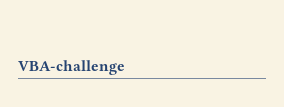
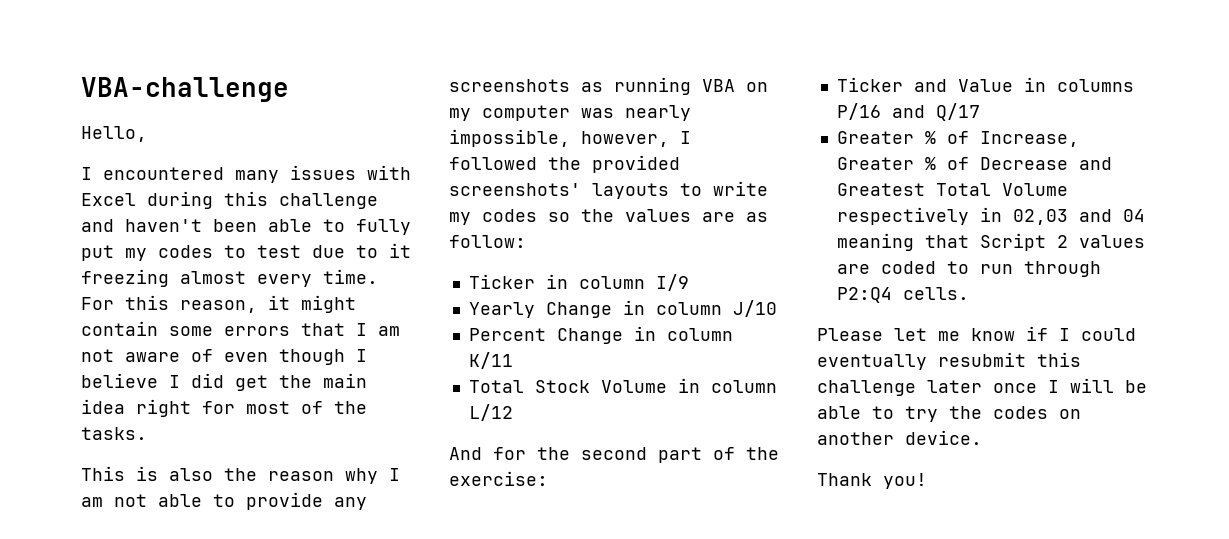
(125, 67) none -> [81,126,147,142] [81,165,411,183] [81,191,378,209] [81,219,411,235] [81,243,411,261] [81,269,378,287] [81,295,356,313] [81,321,400,336] [81,349,367,365] [81,373,367,391] [81,399,367,417] [81,427,147,440] [81,466,400,484] [81,492,367,510] [449,77,768,95] [449,105,691,121] [449,129,691,147] [449,155,680,173] [449,181,768,199] [449,209,768,225] [449,235,526,248] [468,274,689,291] [468,300,777,318] [468,326,733,344] [468,352,513,369] [468,378,777,393] [468,404,513,421] [449,447,779,463] [449,471,548,486] [836,77,1134,92] [836,103,980,121] [836,131,1079,147] [836,157,1112,170] [836,183,1068,196] [836,207,1145,225] [836,233,1145,251] [836,261,1101,277] [836,287,969,303] [817,326,1136,341] [817,352,1081,370] [817,378,1147,396] [817,406,1081,422] [817,430,982,445] [817,473,927,489] // Hello, // I encountered many issues with Excel during this challenge and haven't been able to fully put my codes to test due to it freezing almost every time. For this reason, it might contain some errors that I am not aware of even though I believe I did get the main idea right for most of the tasks. // This is also the reason why I am not able to provide any screenshots as running VBA on my computer was nearly impossible, however, I followed the provided screenshots' layouts to write my codes so the values are as follow: // Ticker in column I/9 // Yearly Change in column J/10 // Percent Change in column K/11 // Total Stock Volume in column L/12 // And for the second part of the exercise: // Ticker and Value in columns P/16 and Q/17 // Greater % of Increase, Greater % of Decrease and Greatest Total Volume respectively in 02,03 and 04 meaning that Script 2 values are coded to run through P2:Q4 cells. // Please let me know if I could eventually resubmit this challenge later once I will be able to try the codes on another device. // Thank you!

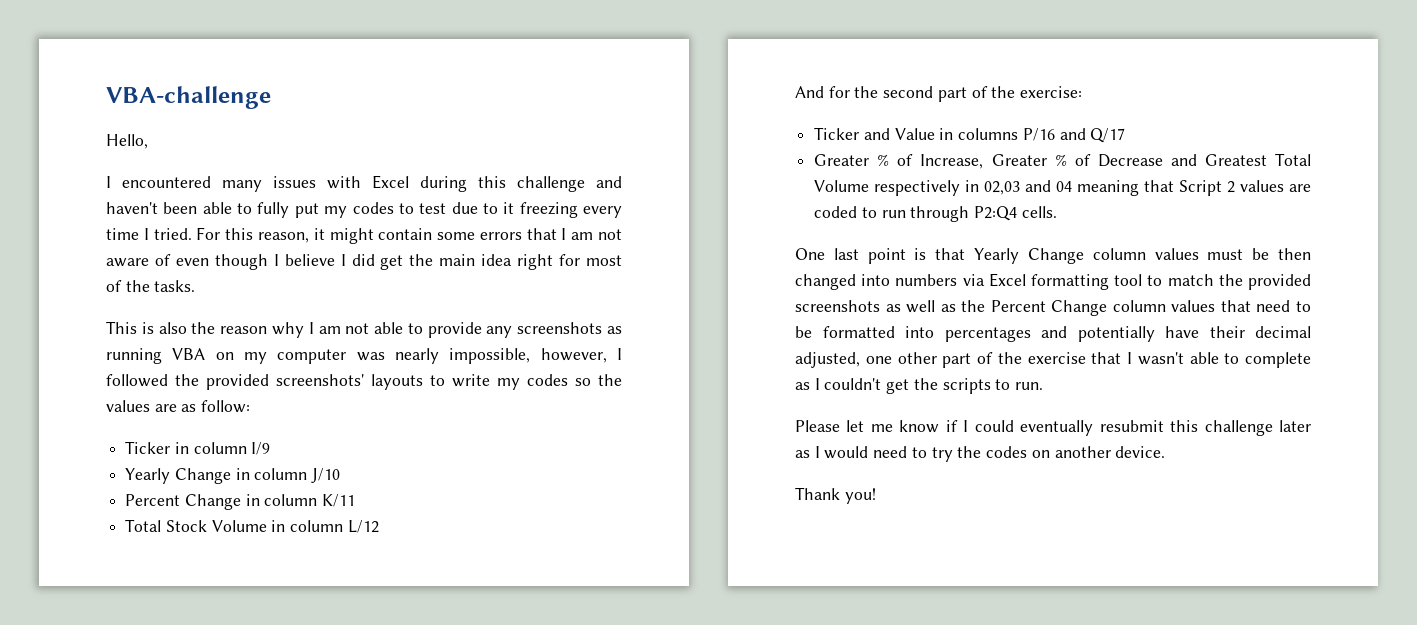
[180,269,378,287] almost every time. -> [582,206,622,218] [106,228,192,240] every time I tried.
(969, 293) none -> [795,248,1311,264] [795,273,1311,290] [795,300,1311,316] [795,326,1311,342] [795,352,1311,368] [795,378,1044,394] // One last point is that Yearly Change column values must be then changed into numbers via Excel formatting tool to match the provided screenshots as well as the Percent Change column values that need to be formatted into percentages and potentially have their decimal adjusted, one other part of the exercise that I wasn't able to complete as I couldn't get the scripts to run.
[993,378,1147,393] [817,406,861,419] once I will be able -> [795,446,908,459] as I would need

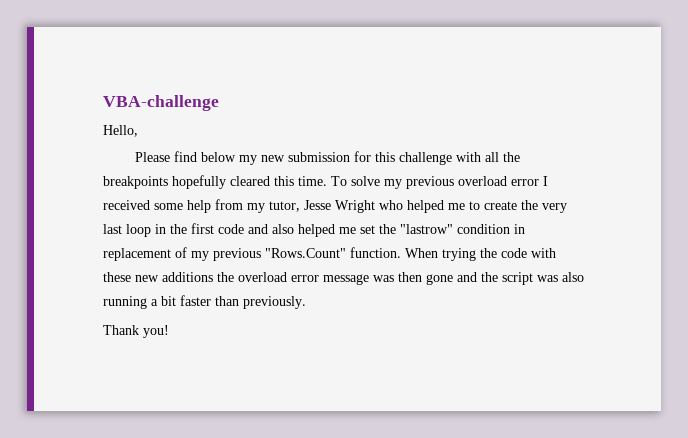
[106,175,622,192] [106,202,622,218] [106,227,622,244] [106,254,622,270] [106,280,196,292] [106,321,622,338] [106,348,622,364] [106,374,622,390] [106,400,251,413] [125,441,271,455] [125,468,341,484] [125,494,356,510] [125,519,379,533] [795,86,1083,102] [814,127,1126,143] [814,153,1311,169] [814,180,1311,196] [814,206,1057,222] [795,248,1311,264] [795,273,1311,290] [795,300,1311,316] [795,326,1311,342] [795,352,1311,368] [795,378,1044,394] [795,420,1311,436] [795,446,1166,462] I encountered many issues with Excel during this challenge and haven't been able to fully put my codes to test due to it freezing every time I tried. For this reason, it might contain some errors that I am not aware of even though I believe I did get the main idea right for most of the tasks. // This is also the reason why I am not able to provide any screenshots as running VBA on my computer was nearly impossible, however, I followed the provided screenshots' layouts to write my codes so the values are as follow: // Ticker in column I/9 // Yearly Change in column J/10 // Percent Change in column K/11 // Total Stock Volume in column L/12 // And for the second part of the exercise: // Ticker and Value in columns P/16 and Q/17 // Greater % of Increase, Greater % of Decrease and Greatest Total Volume respectively in 02,03 and 04 meaning that Script 2 values are coded to run through P2:Q4 cells. // One last point is that Yearly Change column values must be then changed into numbers via Excel formatting tool to match the provided screenshots as well as the Percent Change column values that need to be formatted into percentages and potentially have their decimal adjusted, one other part of the exercise that I wasn't able to complete as I couldn't get the scripts to run. // Please let me know if I could eventually resubmit this challenge later as I would need to try the codes on another device. -> [135,151,521,165] [103,175,548,189] [103,199,567,213] [103,223,525,237] [103,247,556,261] [103,272,584,285] [103,295,306,309] Please find below my new submission for this challenge with all the breakpoints hopefully cleared this time. To solve my previous overload error I received some help from my tutor, Jesse Wright who helped me to create the very last loop in the first code and also helped me set the "lastrow" condition in replacement of my previous "Rows.Count" function. When trying the code with these new additions the overload error message was then gone and the script was also running a bit faster than previously.

